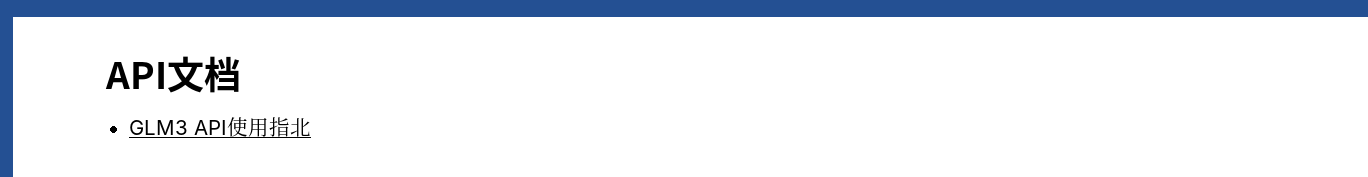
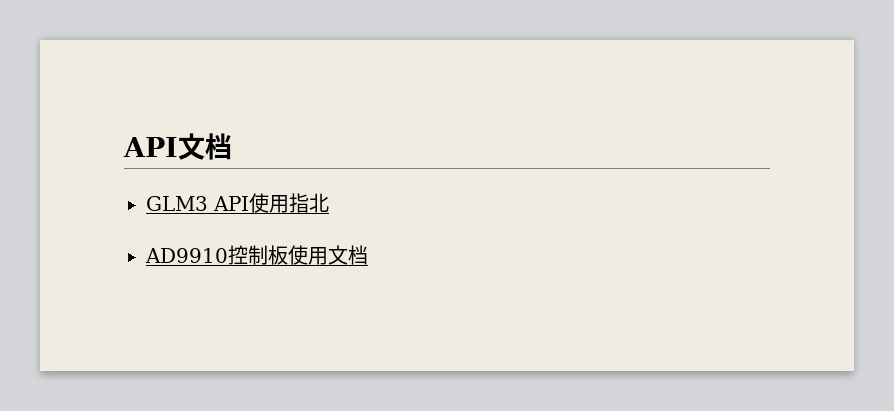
(311, 127) none -> [145,245,368,265] // AD9910控制板使用文档

